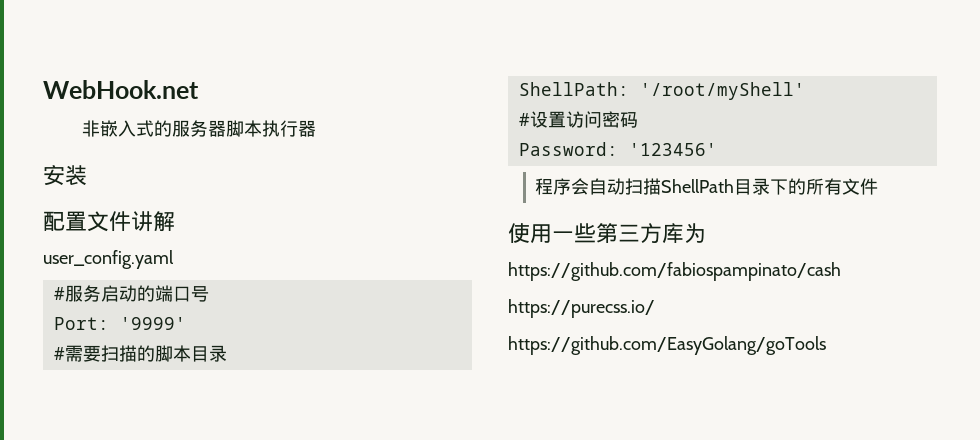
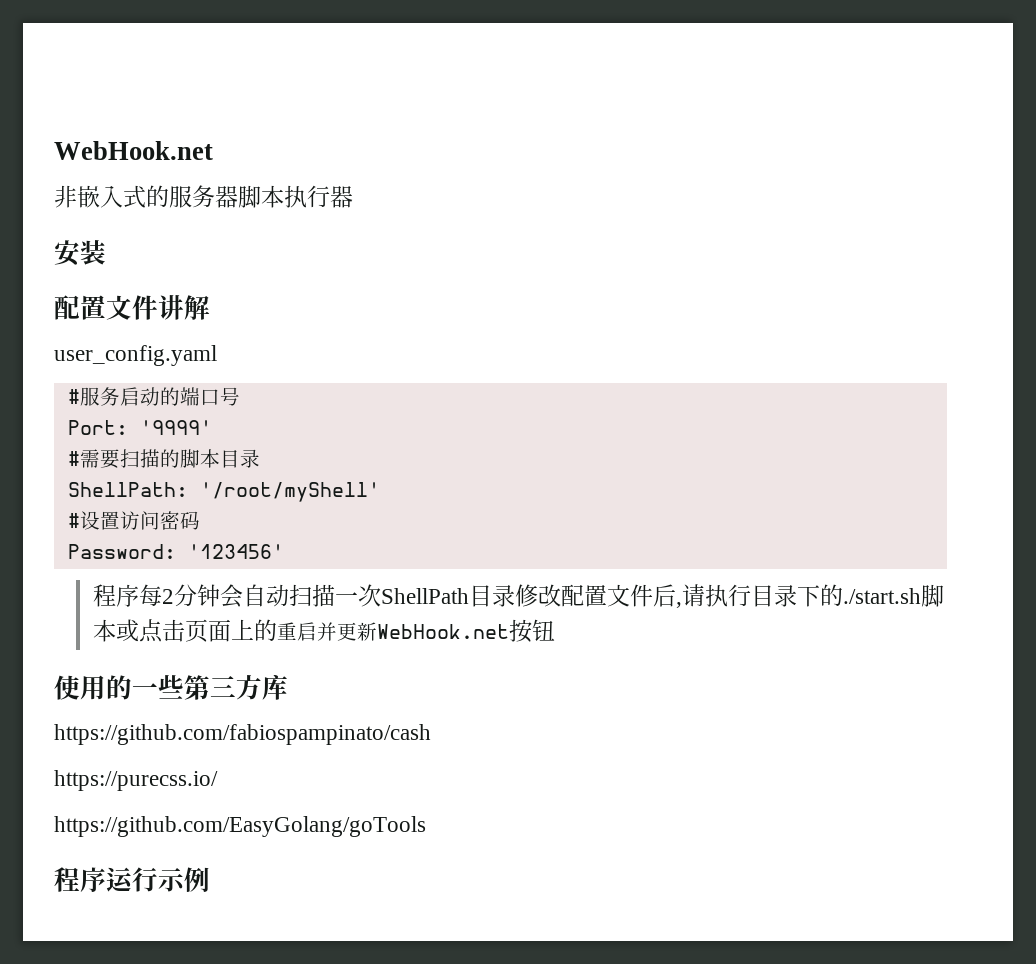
(572, 186) none -> [138,584,220,607] 每2分钟
(662, 186) none -> [334,584,381,607] 一次
[770,178,879,195] 下的所有文件 -> [514,584,944,608] [92,619,555,643] 修改配置文件后,请执行目录下的./start.sh脚本或点击页面上的重启并更新WebHook.net按钮
(552, 233) none -> [106,675,132,700] 的
[684,223,706,243] 为 -> (288, 687) none
(826, 345) none -> [54,867,210,892] // 程序运行示例

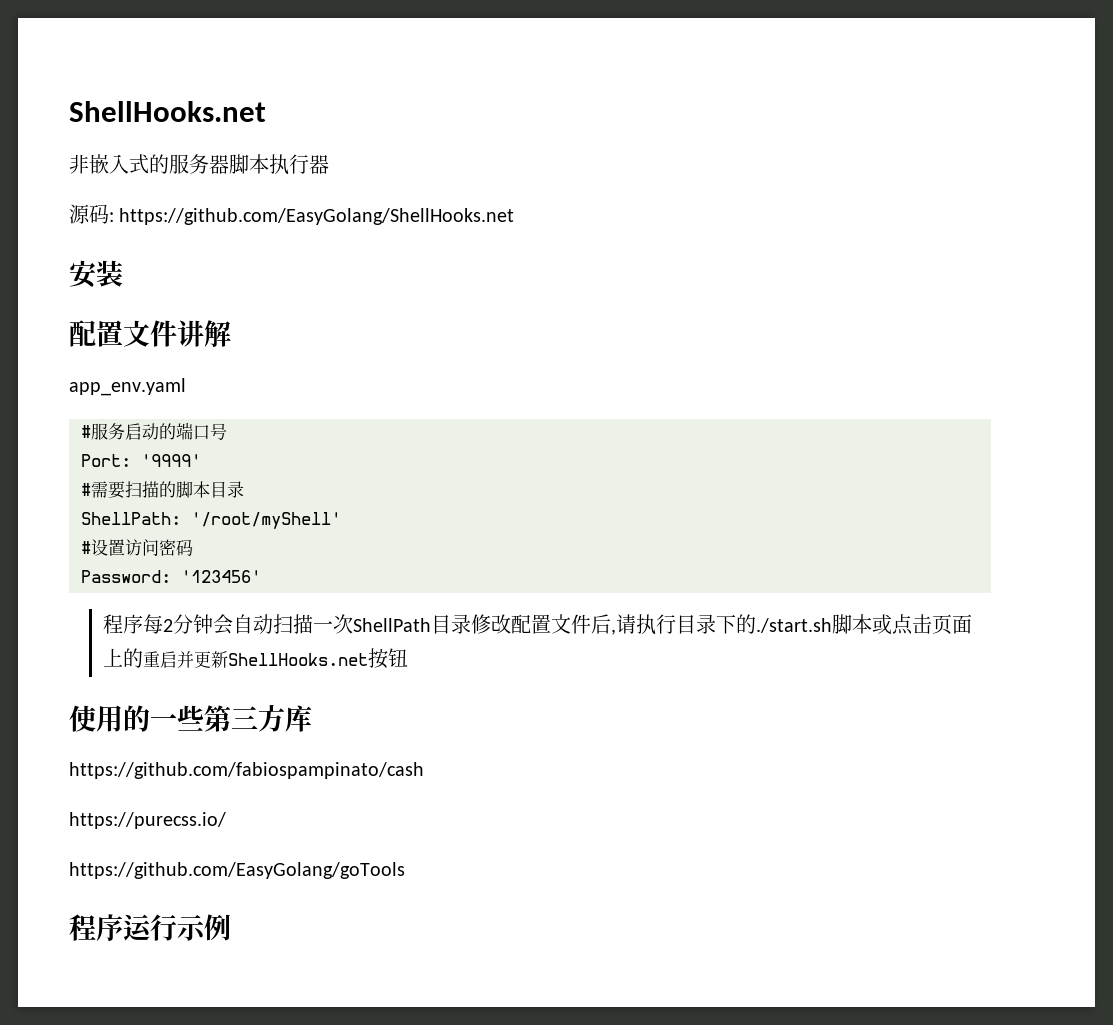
[54,141,213,160] WebHook.net -> [69,101,266,122] ShellHooks.net
(353, 197) none -> [69,204,515,225] // 源码: https://github.com/EasyGolang/ShellHooks.net
[54,345,217,366] user_config.yaml -> [69,378,186,396] app_env.yaml
[376,624,509,639] WebHook.net -> [227,653,368,666] ShellHooks.net

